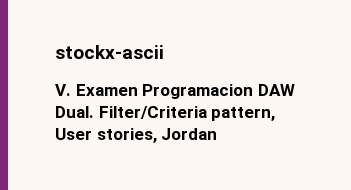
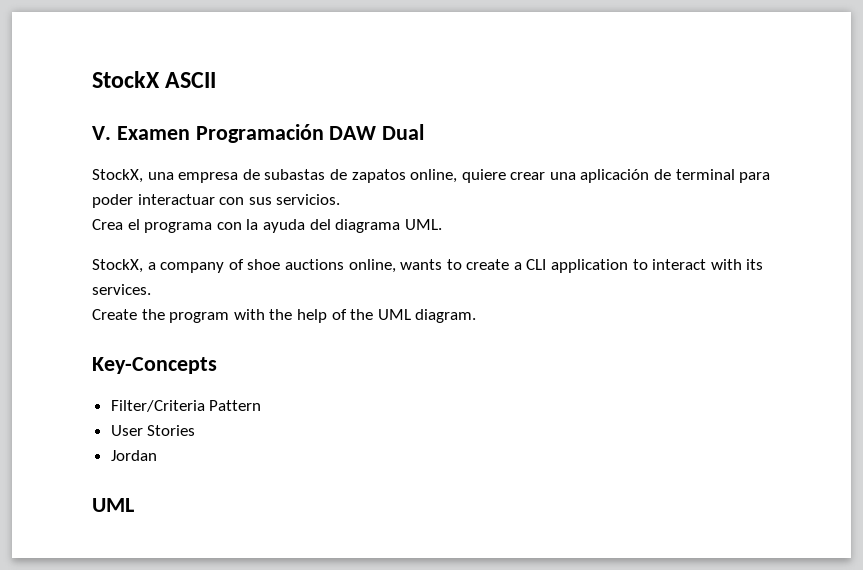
[55,45,164,59] stockx-ascii -> [92,71,217,88] StockX ASCII
[142,84,295,99] [55,106,276,121] [55,128,157,143] Programacion DAW Dual. Filter/Criteria pattern, User stories, -> [195,124,425,143] [92,169,771,183] [92,194,341,208] [92,219,442,233] [92,259,764,273] [92,284,151,295] [92,309,477,323] [92,357,217,374] [110,400,262,412] [110,425,196,436] Programación DAW Dual // StockX, una empresa de subastas de zapatos online, quiere crear una aplicación de terminal para poder interactuar con sus servicios. // Crea el programa con la ayuda del diagrama UML. // StockX, a company of shoe auctions online, wants to create a CLI application to interact with its services. // Create the program with the help of the UML diagram. // Key-Concepts // Filter/Criteria Pattern // User Stories //
(218, 134) none -> [92,498,134,512] // UML

